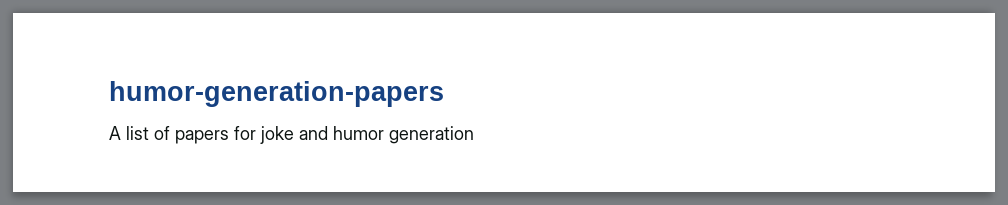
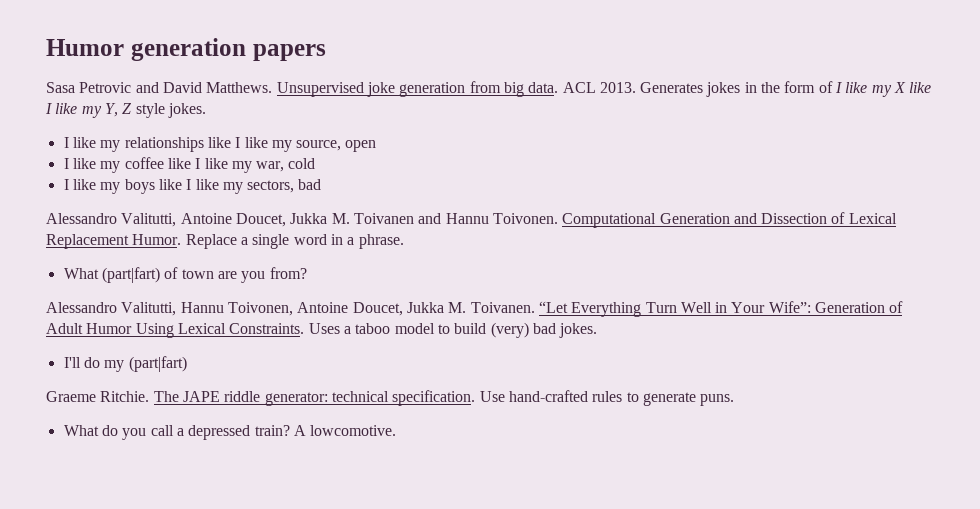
[109,81,444,107] [109,126,474,144] humor-generation-papers // A list of papers for joke and humor generation -> [46,38,326,61] [46,81,932,97] [45,103,206,118] [63,137,377,152] [63,157,316,173] [63,179,322,194] [46,212,897,228] [46,234,404,249] [63,267,307,283] [46,301,904,317] [46,322,598,338] [63,356,187,372] [46,390,735,406] [63,425,397,440] Humor generation papers // Sasa Petrovic and David Matthews. Unsupervised joke generation from big data. ACL 2013. Generates jokes in the form of I like my X like I like my Y, Z style jokes. // I like my relationships like I like my source, open // I like my coffee like I like my war, cold // I like my boys like I like my sectors, bad // Alessandro Valitutti, Antoine Doucet, Jukka M. Toivanen and Hannu Toivonen. Computational Generation and Dissection of Lexical Replacement Humor. Replace a single word in a phrase. // What (part|fart) of town are you from? // Alessandro Valitutti, Hannu Toivonen, Antoine Doucet, Jukka M. Toivanen. “Let Everything Turn Well in Your Wife”: Generation of Adult Humor Using Lexical Constraints. Uses a taboo model to build (very) bad jokes. // I'll do my (part|fart) // Graeme Ritchie. The JAPE riddle generator: technical specification. Use hand-crafted rules to generate puns. // What do you call a depressed train? A lowcomotive.

